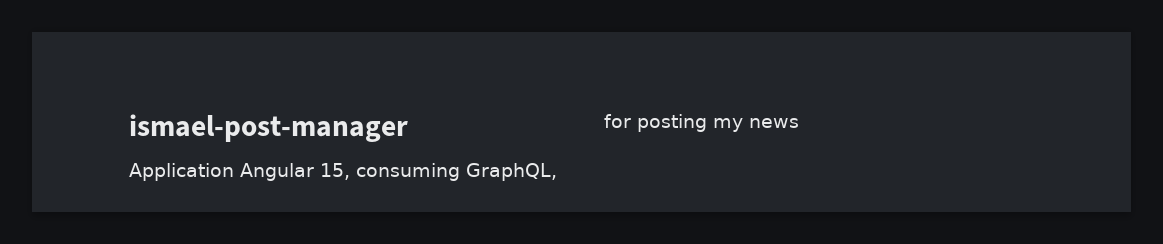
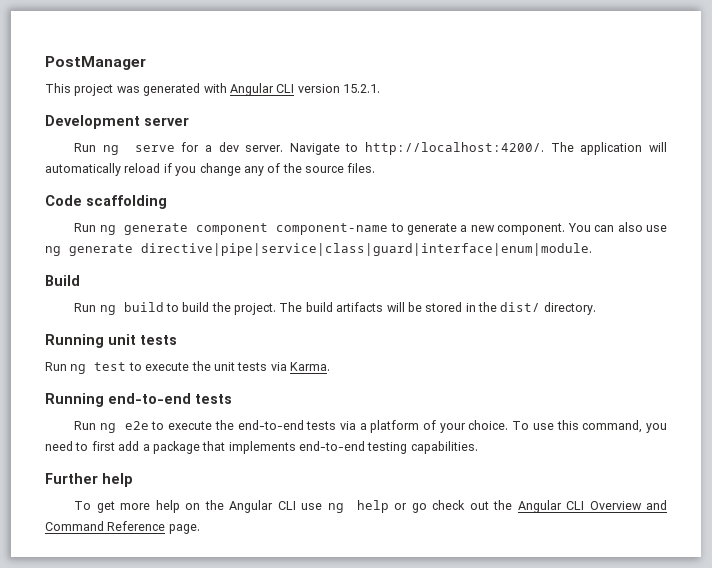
[129,114,408,142] [129,163,557,181] [604,114,799,132] ismael-post-manager // Application Angular 15, consuming GraphQL, for posting my news -> [45,56,146,70] [45,83,380,96] [45,115,189,129] [74,142,667,155] [45,163,376,176] [45,195,167,209] [74,222,667,235] [45,243,592,256] [45,275,80,286] [74,302,596,315] [45,334,177,348] [45,361,330,374] [45,393,232,407] [74,420,668,433] [45,441,478,454] [45,473,133,487] [74,500,667,513] [45,521,200,534] PostManager // This project was generated with Angular CLI version 15.2.1. // Development server // Run ng serve for a dev server. Navigate to http://localhost:4200/. The application will automatically reload if you change any of the source files. // Code scaffolding // Run ng generate component component-name to generate a new component. You can also use ng generate directive|pipe|service|class|guard|interface|enum|module. // Build // Run ng build to build the project. The build artifacts will be stored in the dist/ directory. // Running unit tests // Run ng test to execute the unit tests via Karma. // Running end-to-end tests // Run ng e2e to execute the end-to-end tests via a platform of your choice. To use this command, you need to first add a package that implements end-to-end testing capabilities. // Further help // To get more help on the Angular CLI use ng help or go check out the Angular CLI Overview and Command Reference page.

